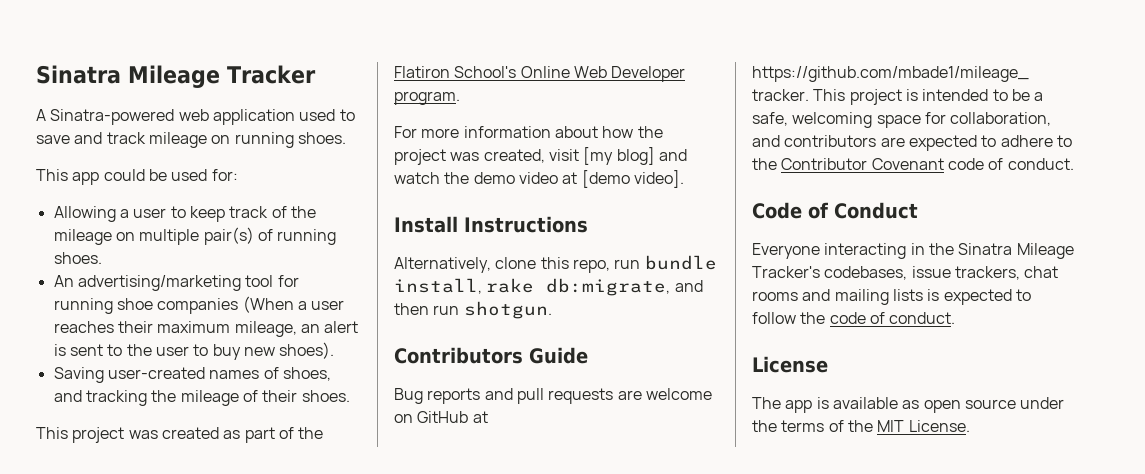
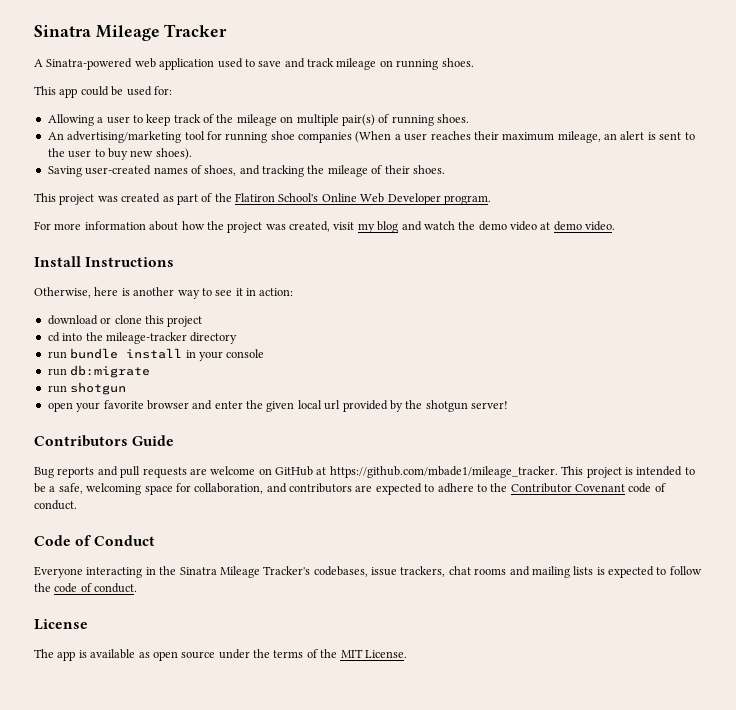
[583,147,655,165] [my blog] -> [357,221,399,233] my blog
[581,170,684,188] [demo video]. -> [553,221,616,231] demo video.
[394,255,717,273] [394,278,703,296] [394,301,552,319] Alternatively, clone this repo, run bundle install, rake db:migrate, and then run shotgun. -> [34,287,294,299] [47,315,203,327] [47,332,238,344] [47,348,265,361] [47,365,151,378] [47,382,127,395] [47,400,508,412] Otherwise, here is another way to see it in action: // download or clone this project // cd into the mileage-tracker directory // run bundle install in your console // run db:migrate // run shotgun // open your favorite browser and enter the given local url provided by the shotgun server!

